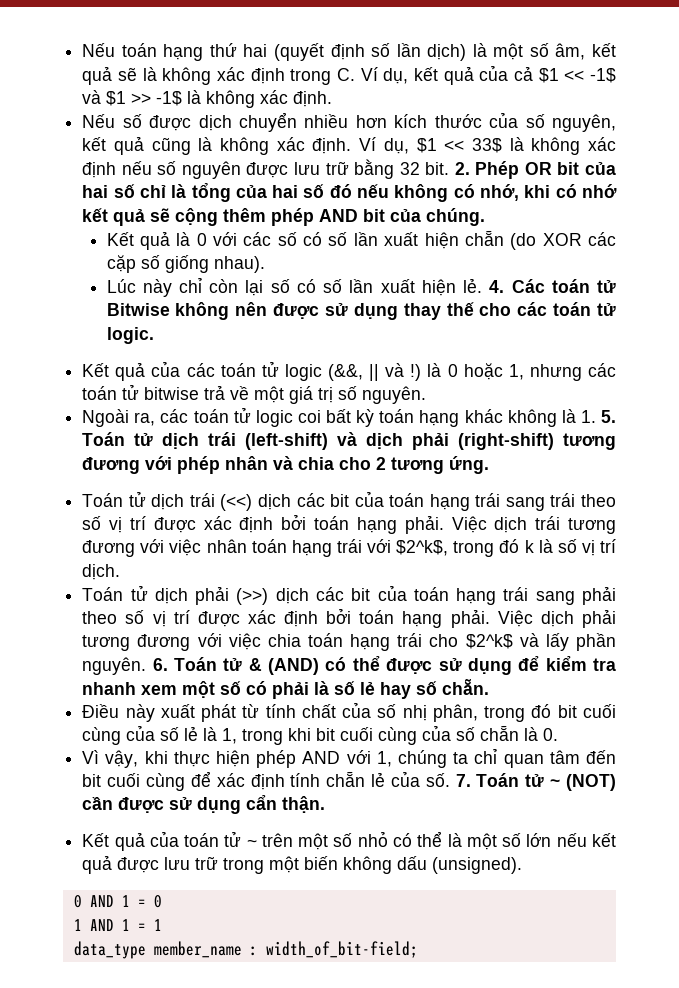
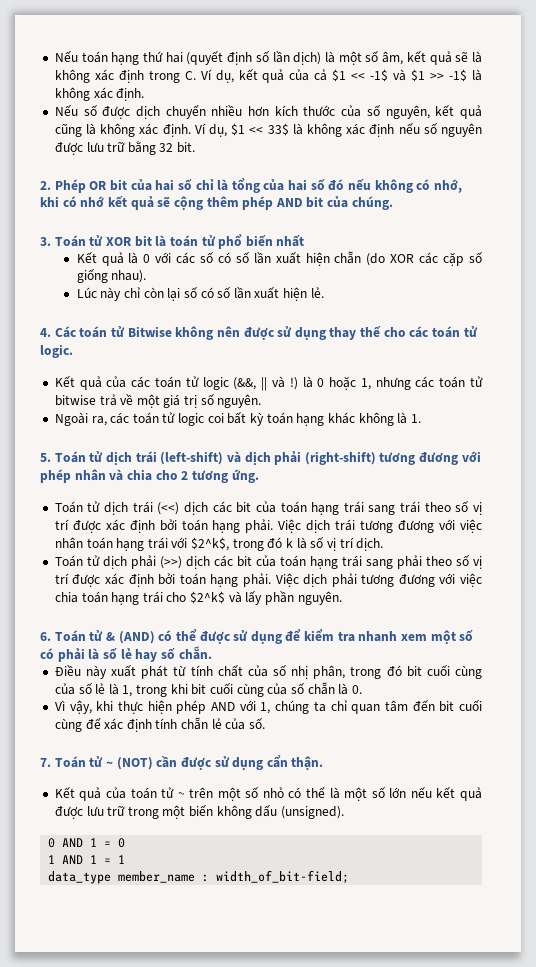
(450, 168) none -> (196, 147) //
(486, 217) none -> [40,234,305,249] // 3. Toán tử XOR bit là toán tử phổ biến nhất
(483, 285) none -> (324, 292) //
(596, 416) none -> (421, 418) //
(147, 666) none -> (342, 598) //
(450, 780) none -> (266, 723) //

